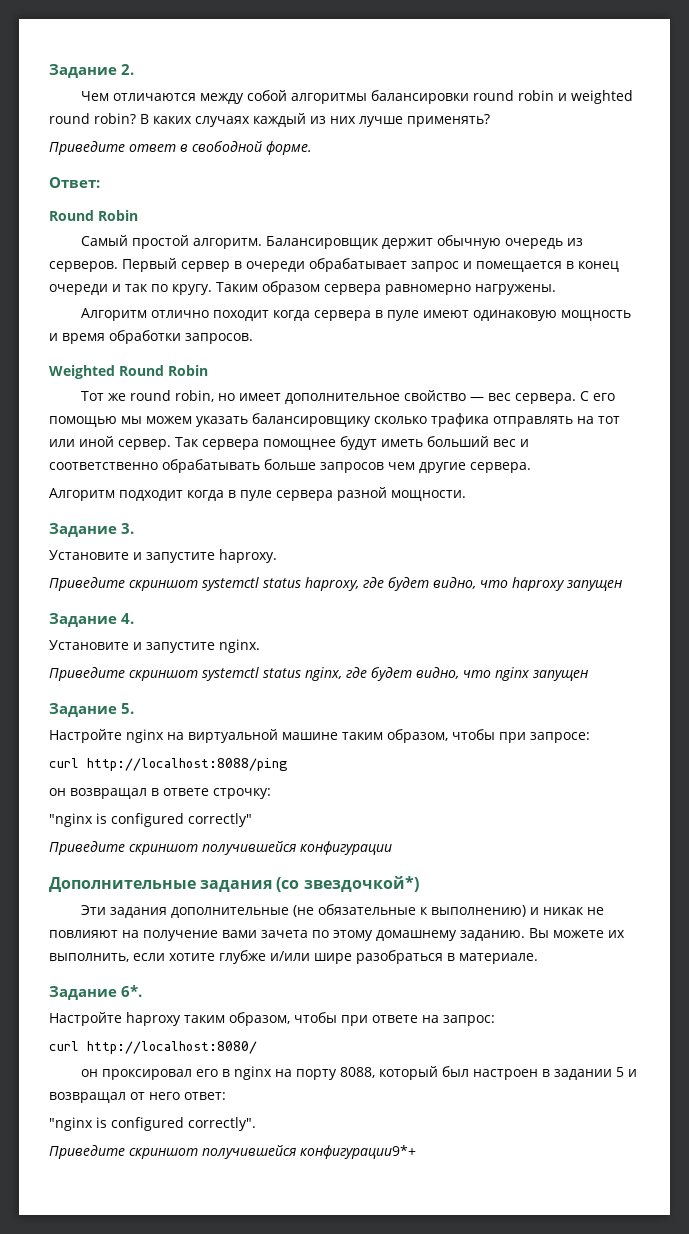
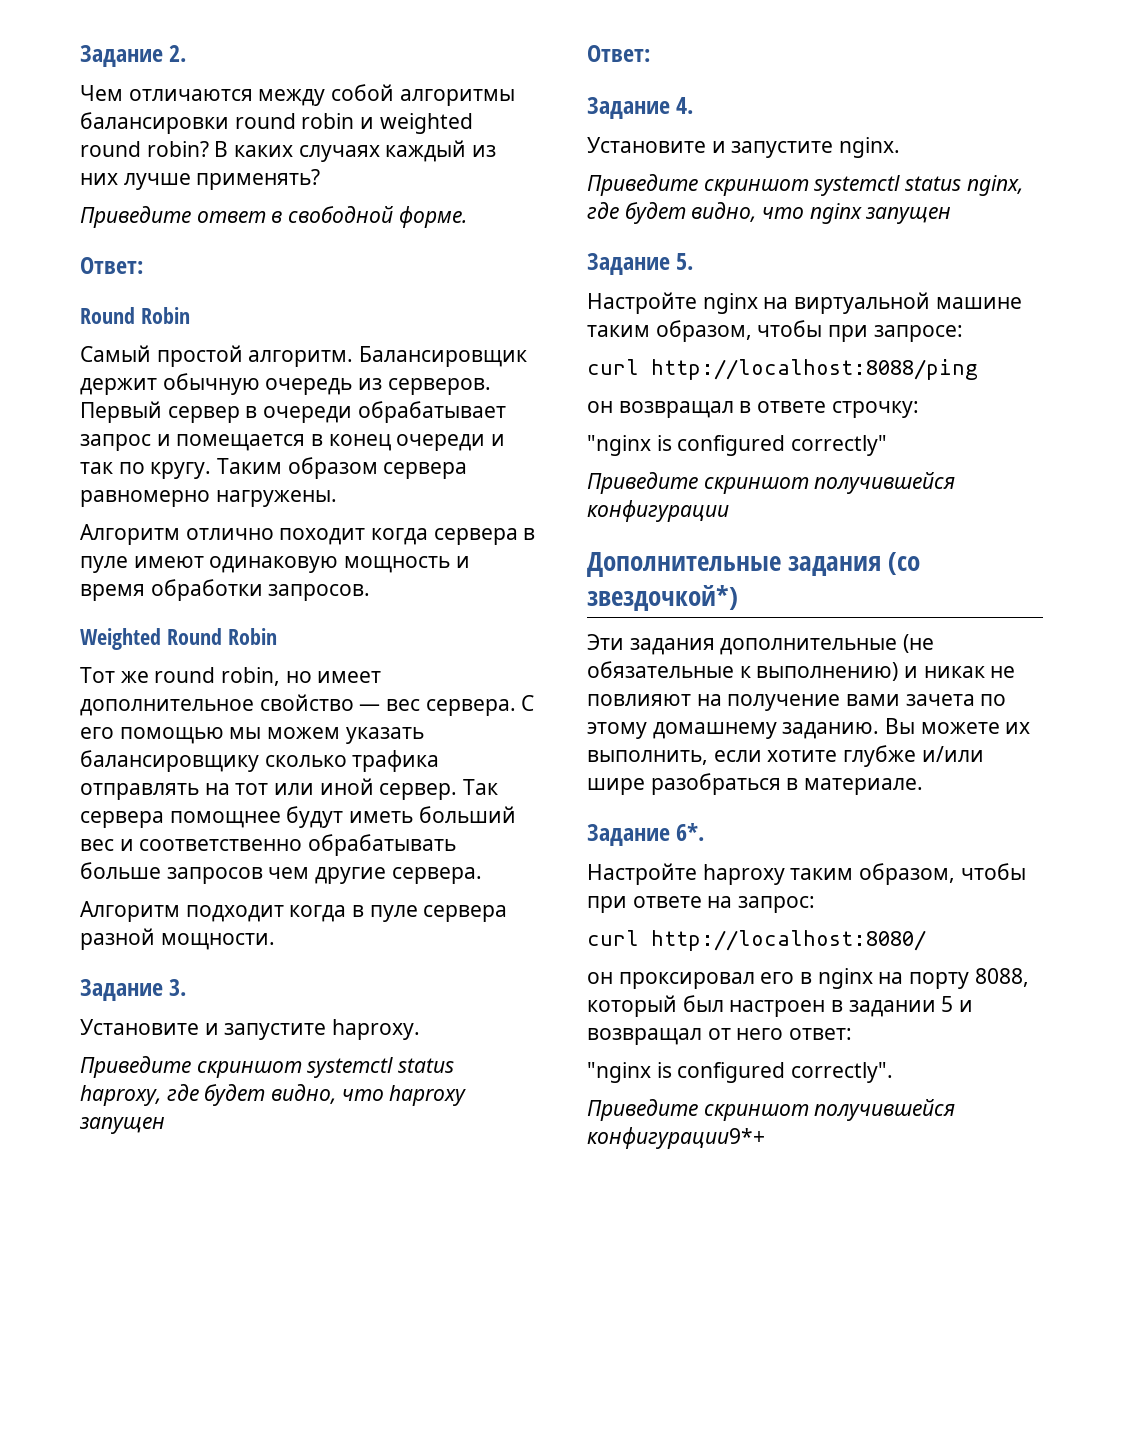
(622, 585) none -> [587,45,650,62] // Ответ:

